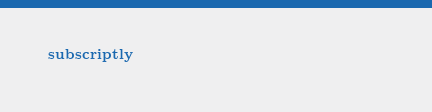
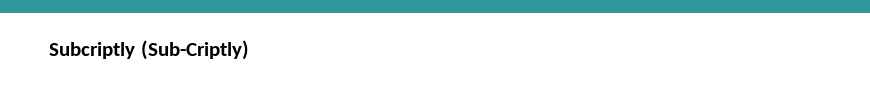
[48,49,133,62] subscriptly -> [49,40,249,60] Subcriptly (Sub-Criptly)

